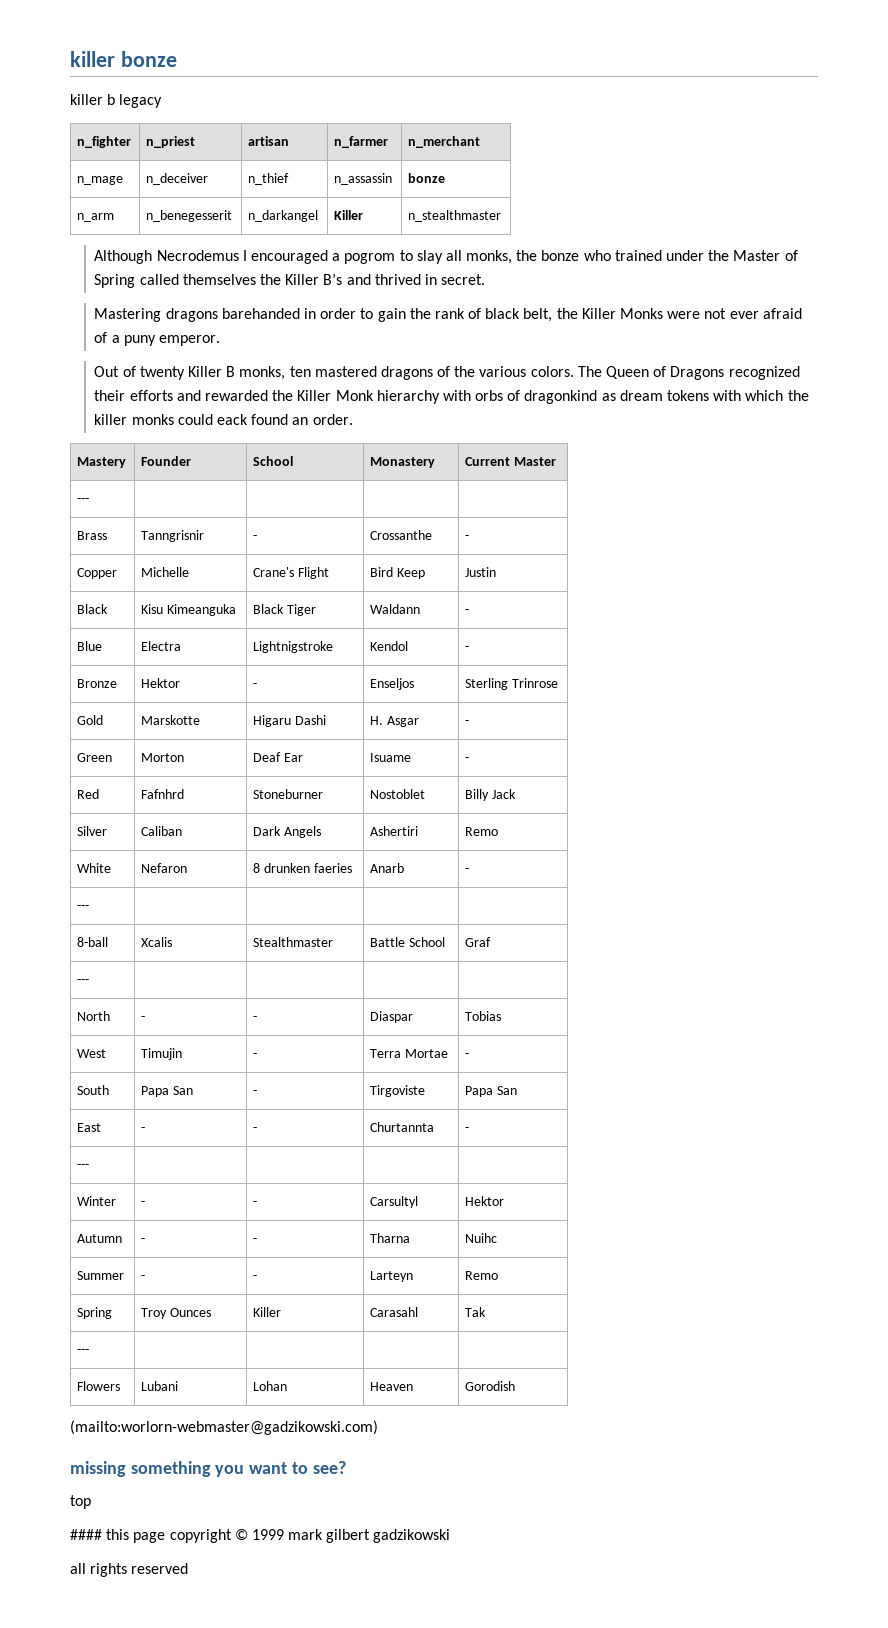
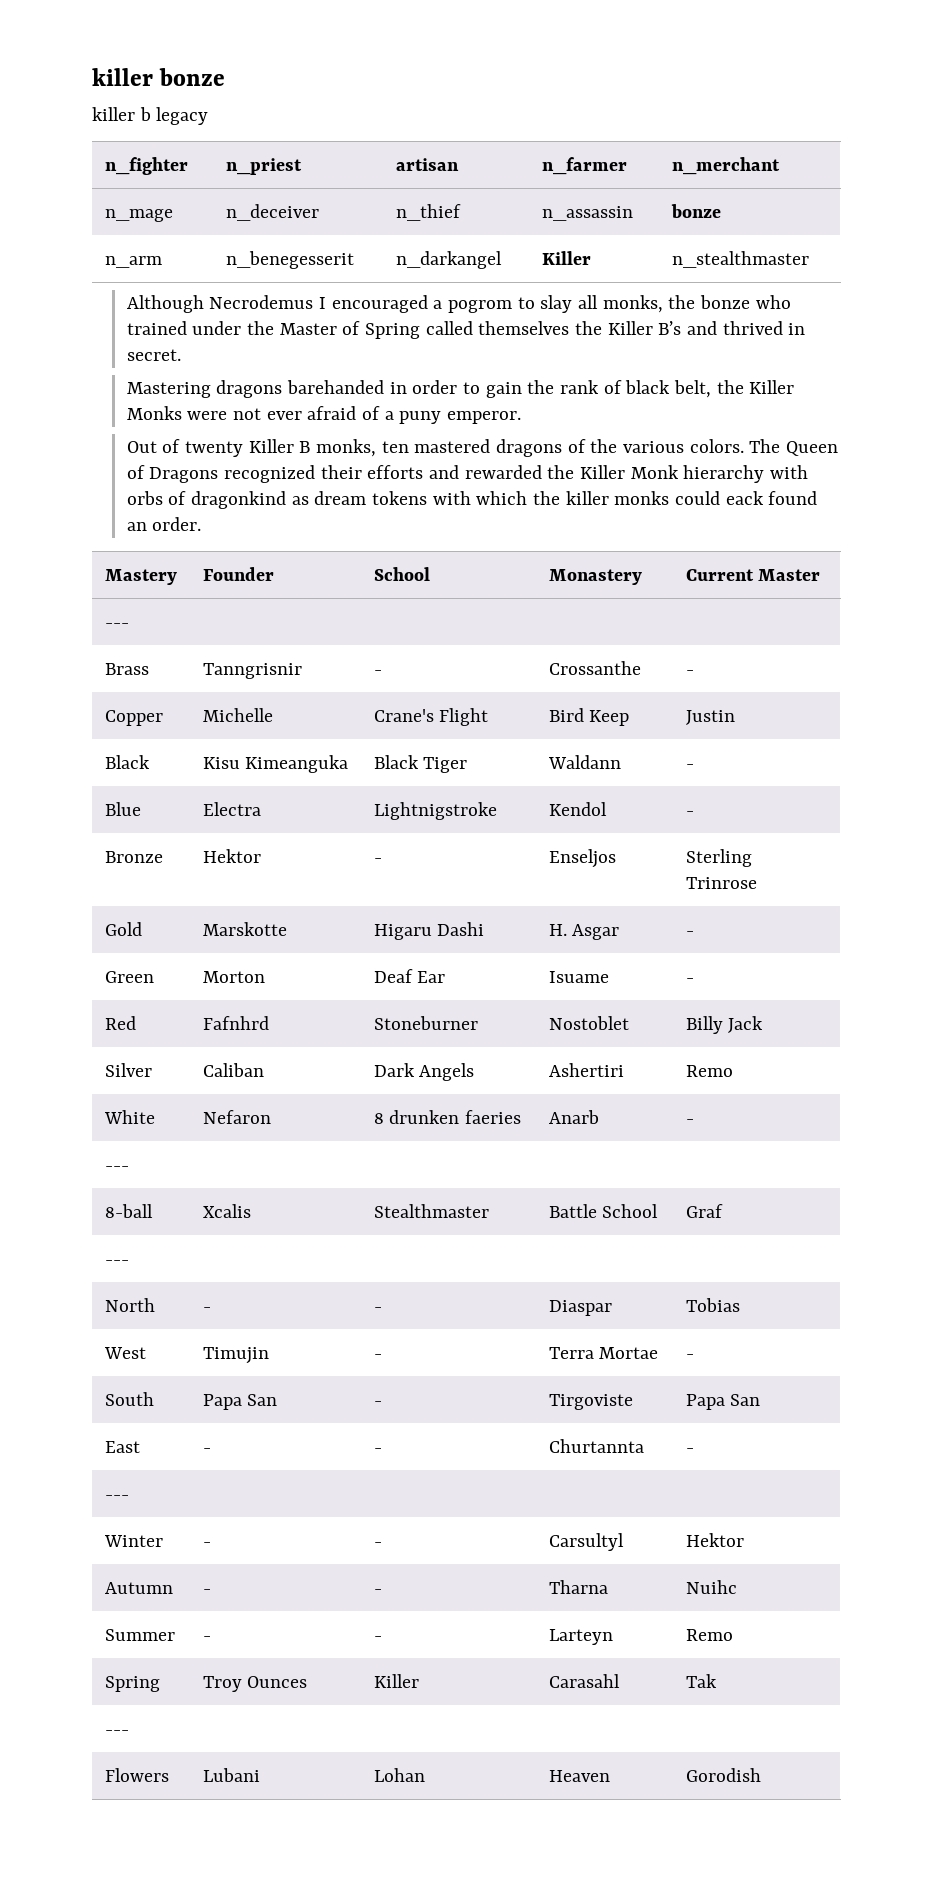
[70,1420,378,1435] [70,1461,346,1477] [70,1495,91,1509] [70,1529,451,1543] [70,1563,189,1577] // (mailto:worlorn-webmaster@gadzikowski.com) // missing something you want to see? // top // #### this page copyright © 1999 mark gilbert gadzikowski // all rights reserved -> (761, 1775) none

